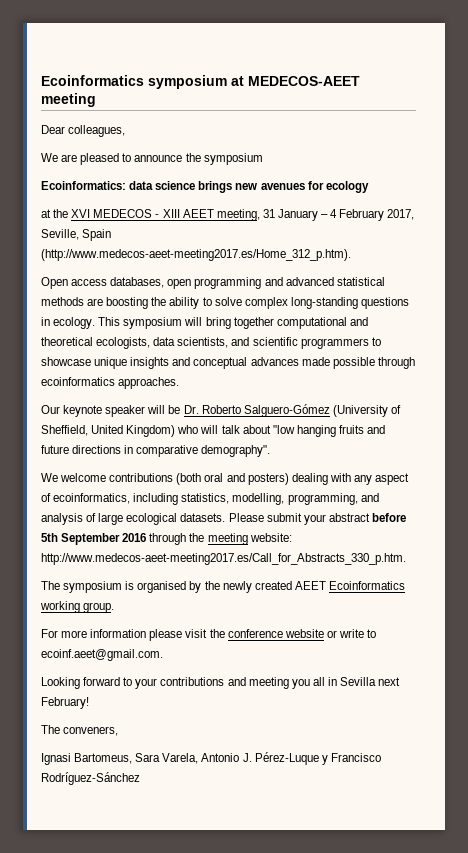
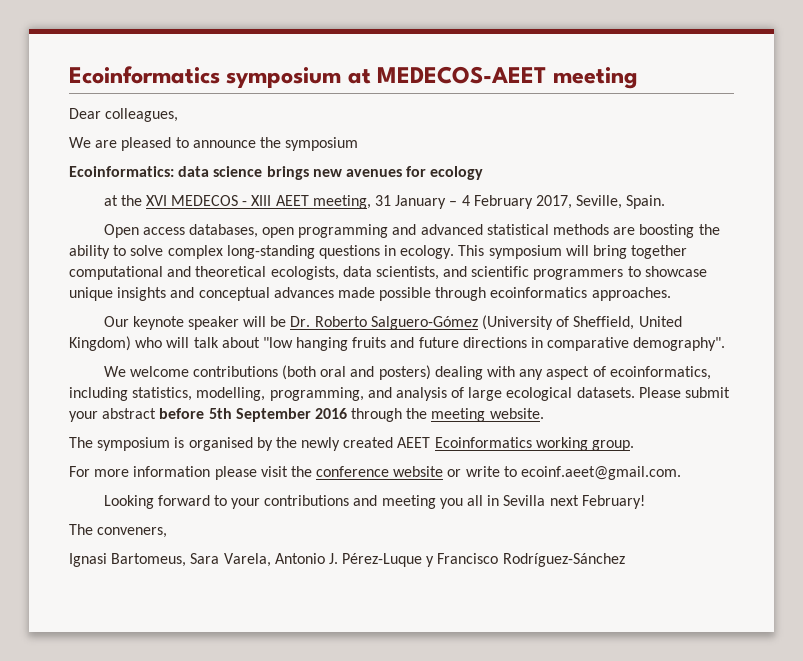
[82,229,112,241] [41,249,351,261] Spain (http://www.medecos-aeet-meeting2017.es/Home_312_p.htm). -> [626,195,666,209] Spain.
[249,533,292,542] [41,553,406,565] website: http://www.medecos-aeet-meeting2017.es/Call_for_Abstracts_330_p.htm. -> [489,408,544,419] website.

